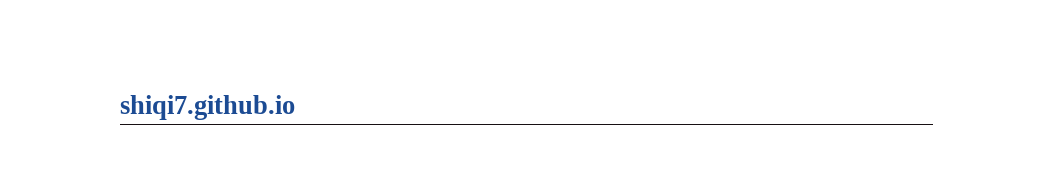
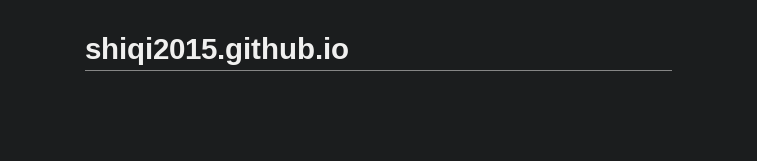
[120,95,295,120] shiqi7.github.io -> [85,37,349,65] shiqi2015.github.io

